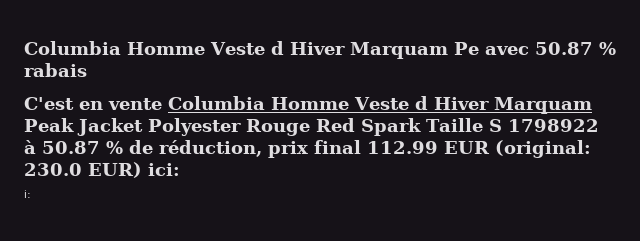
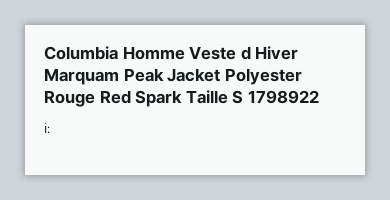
[24,41,616,59] [24,63,87,77] [24,96,592,114] Columbia Homme Veste d Hiver Marquam Pe avec 50.87 % rabais // C'est en vente Columbia Homme Veste d Hiver Marquam -> [44,46,299,60] [44,68,119,85] Columbia Homme Veste d Hiver Marquam
[24,140,591,158] [24,162,180,178] à 50.87 % de réduction, prix final 112.99 EUR (original: 230.0 EUR) ici: -> (319, 97) none

